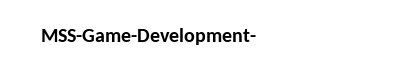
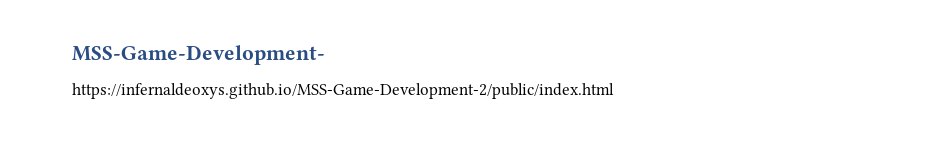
(256, 36) none -> [72,83,614,99] // https://infernaldeoxys.github.io/MSS-Game-Development-2/public/index.html

